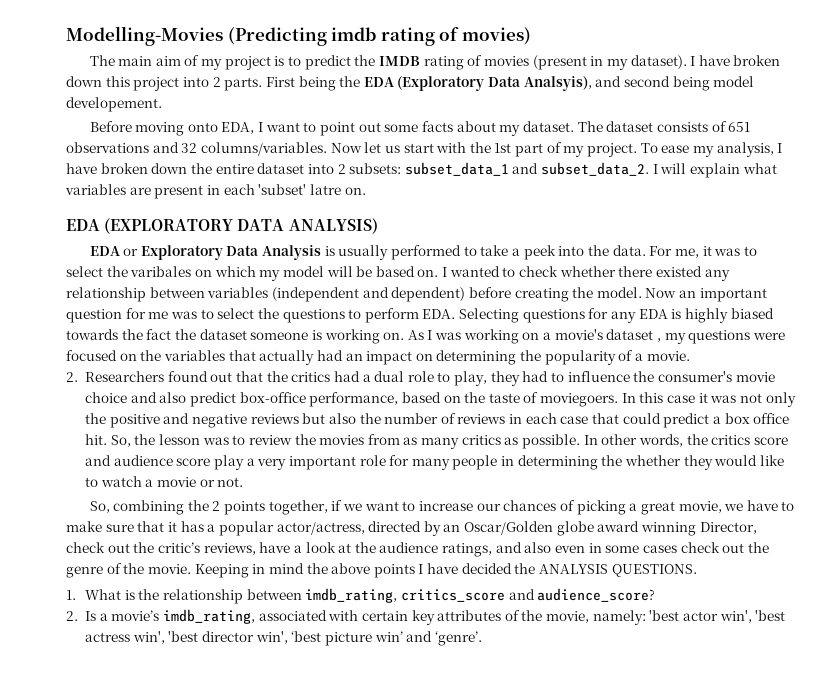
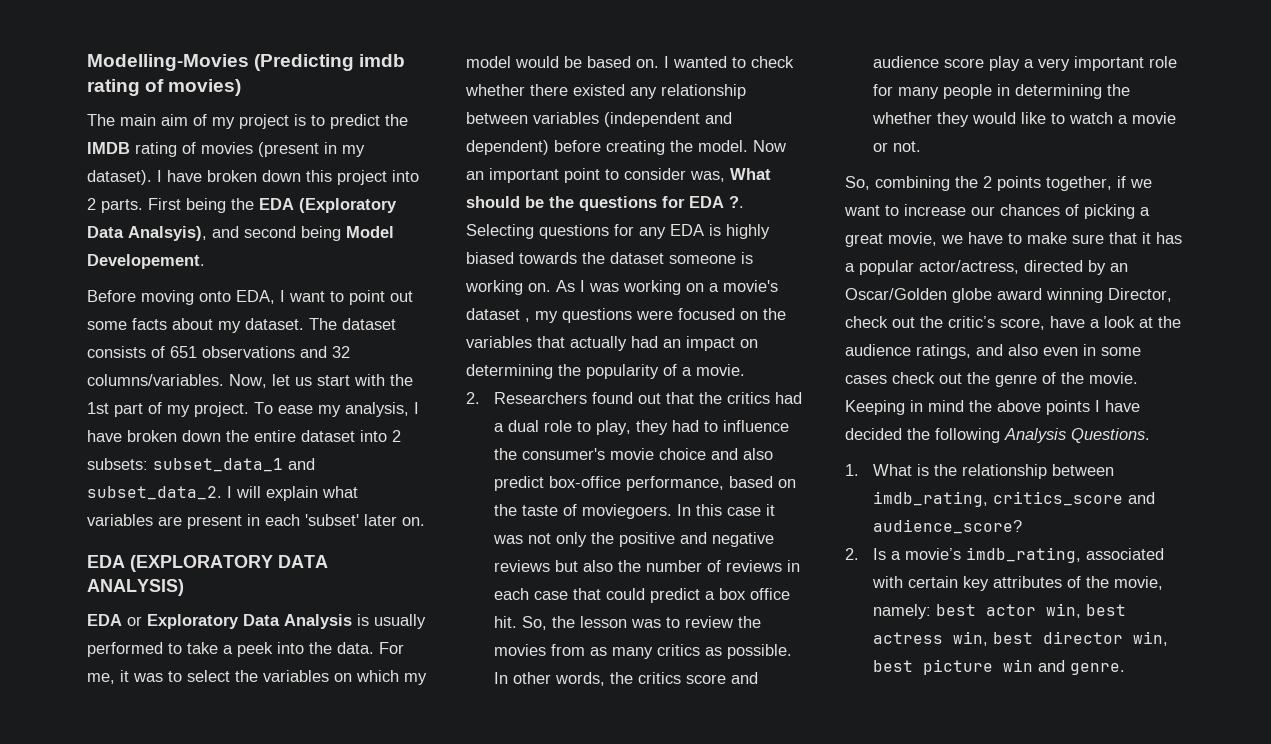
[713,76,755,87] [66,97,162,112] model developement. -> [346,226,394,238] [87,254,205,269] Model Developement.
[330,143,362,153] Now -> [229,374,267,388] Now,
[309,184,341,195] latre -> [364,514,397,526] later
[130,266,192,277] varibales -> [263,670,329,682] variables
[326,266,353,277] will -> [515,56,559,68] would
[66,308,456,323] question for me was to select the questions to perform EDA. -> [564,168,771,183] [466,196,744,211] point to consider was, What should be the questions for EDA ?.
[146,329,196,340] fact the -> (605, 258) none
[203,543,256,555] reviews, -> [1000,318,1045,330] score,
[539,564,697,577] ANALYSIS QUESTIONS. -> [935,428,1150,443] following Analysis Questions.
[649,610,786,623] [85,631,482,646] 'best actor win', 'best actress win', 'best director win', ‘best picture win’ and ‘genre’. -> [935,603,1126,618] [872,631,1168,646] [872,659,1125,675] best actor win, best actress win, best director win, best picture win and genre.

